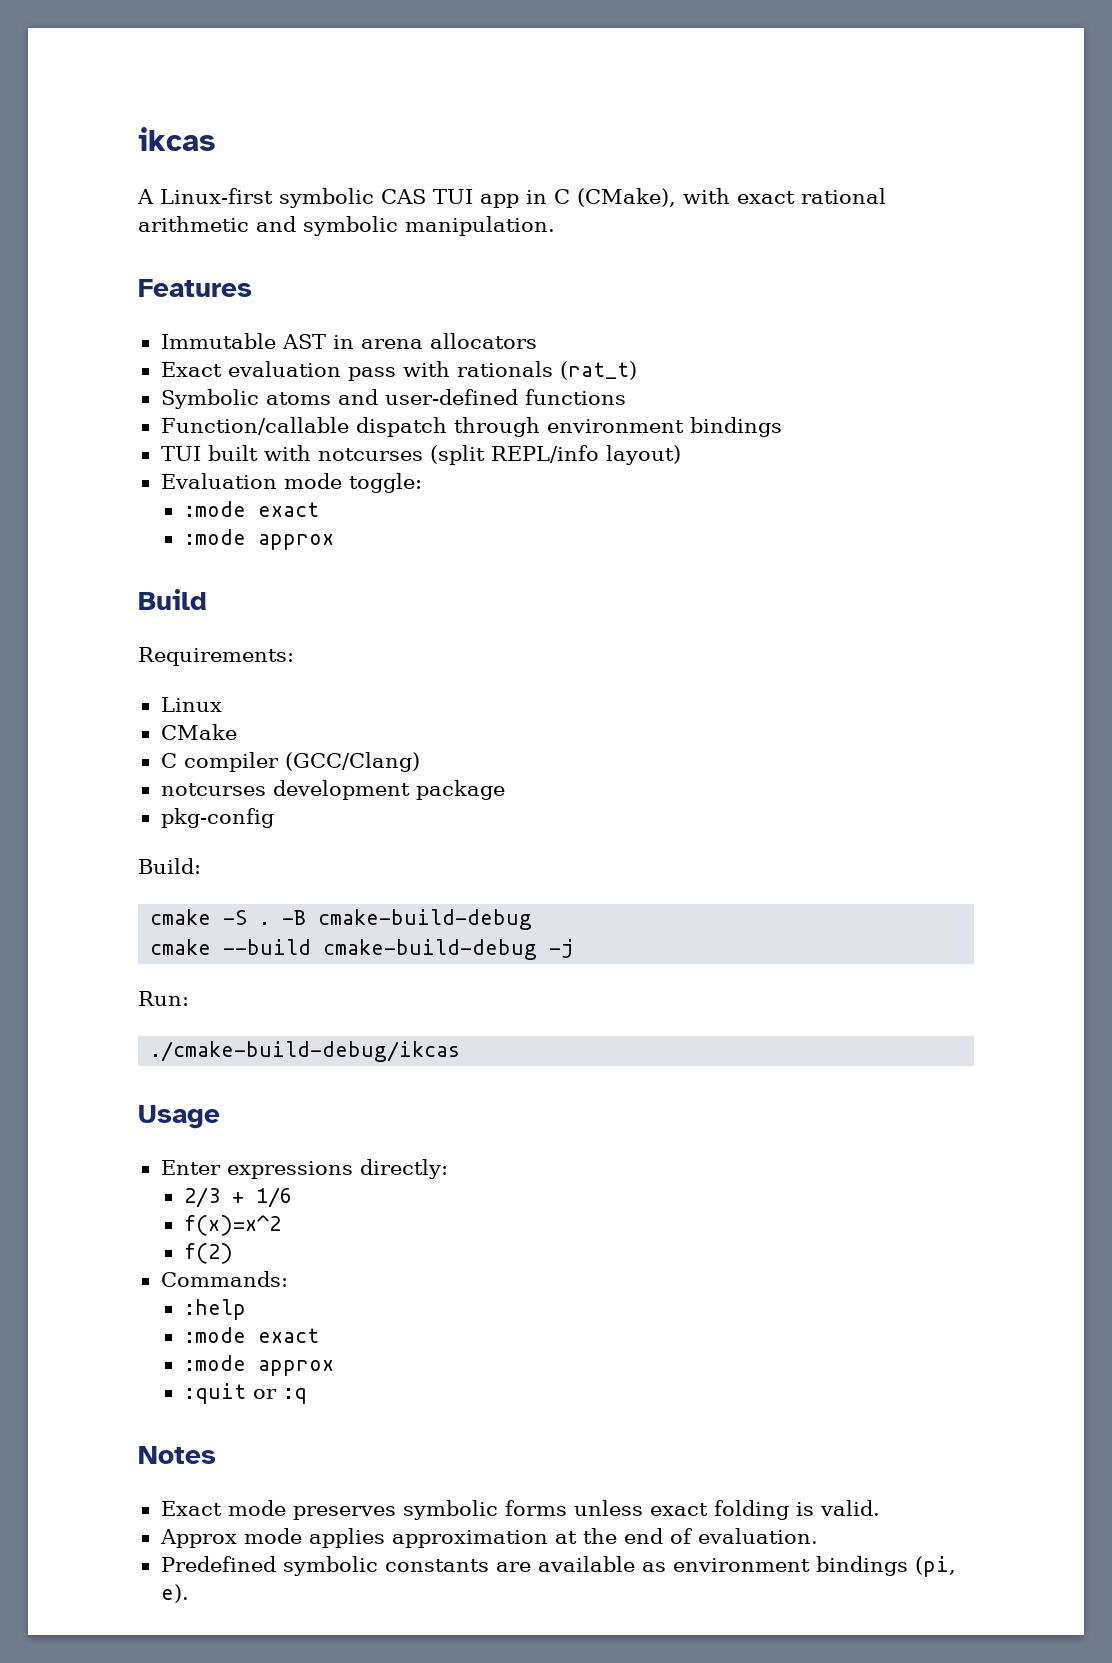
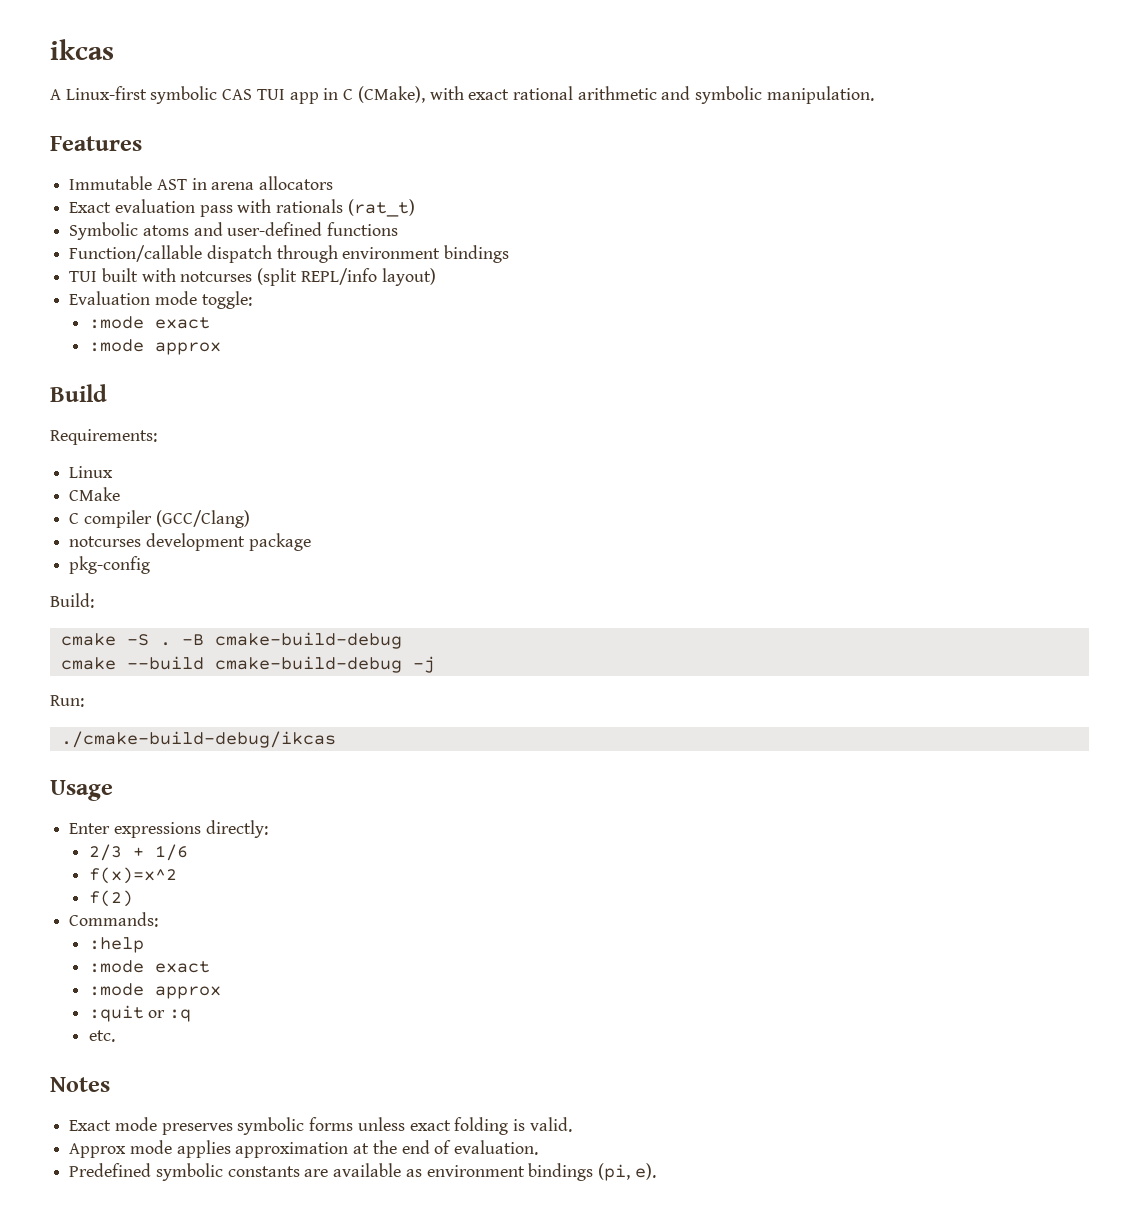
(307, 1396) none -> [88,1030,115,1042] // etc.

